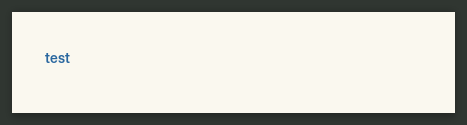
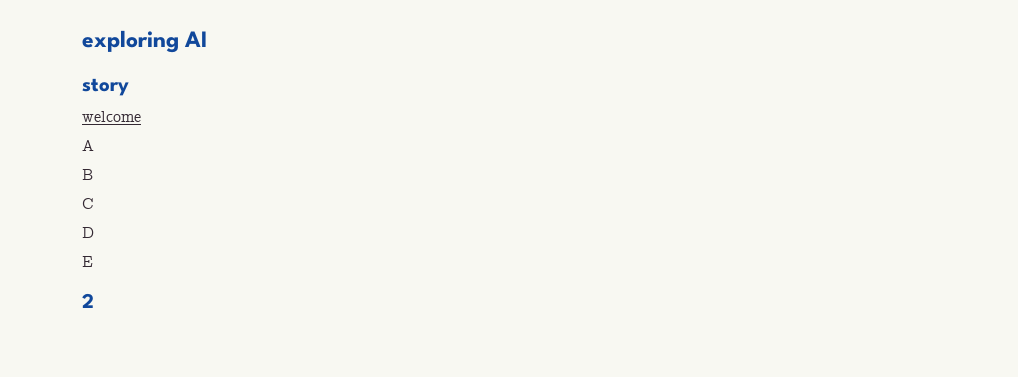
[45,53,70,63] test -> [82,30,208,53] [82,78,129,96] [82,111,141,122] [82,140,94,151] [82,169,93,180] [82,198,94,209] [82,227,94,238] [82,256,93,267] [82,293,94,308] exploring AI // story // welcome // A // B // C // D // E // 2

